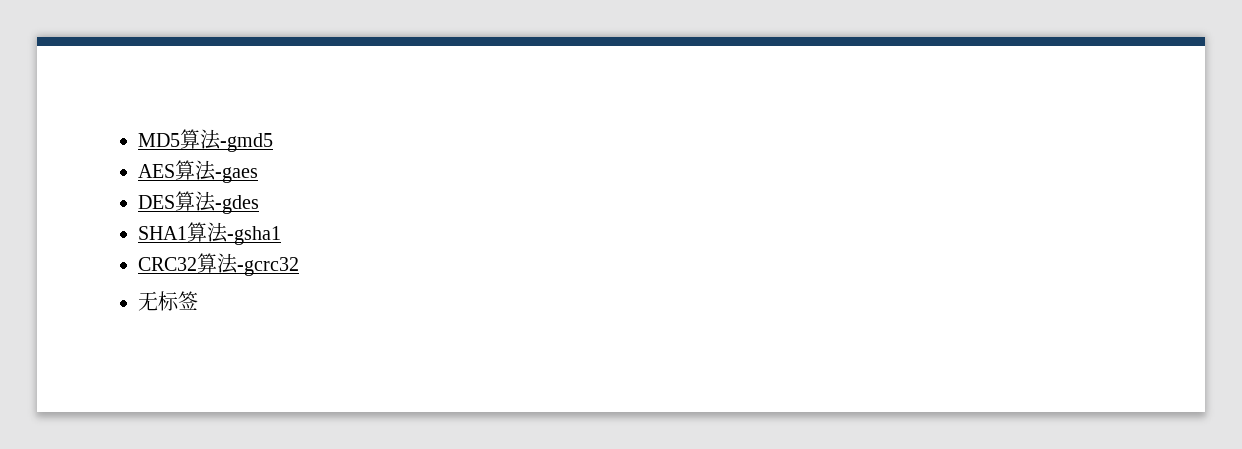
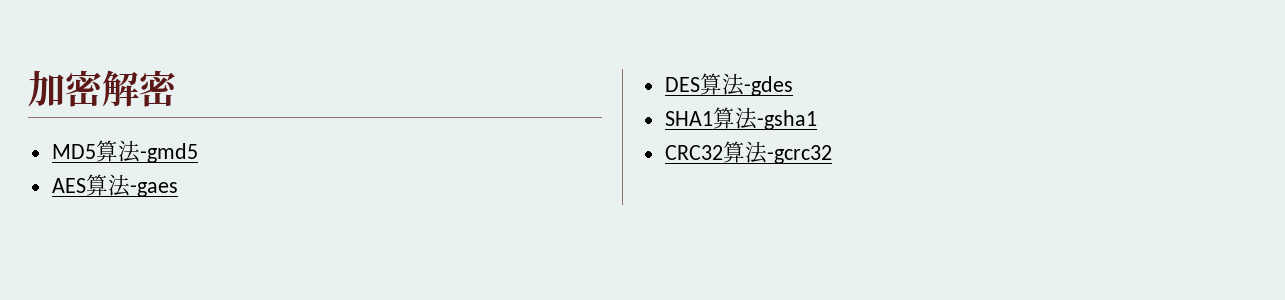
(138, 140) none -> [28,70,178,107] 加密解密 //
[138,291,198,311] // 无标签 -> (832, 154) none

